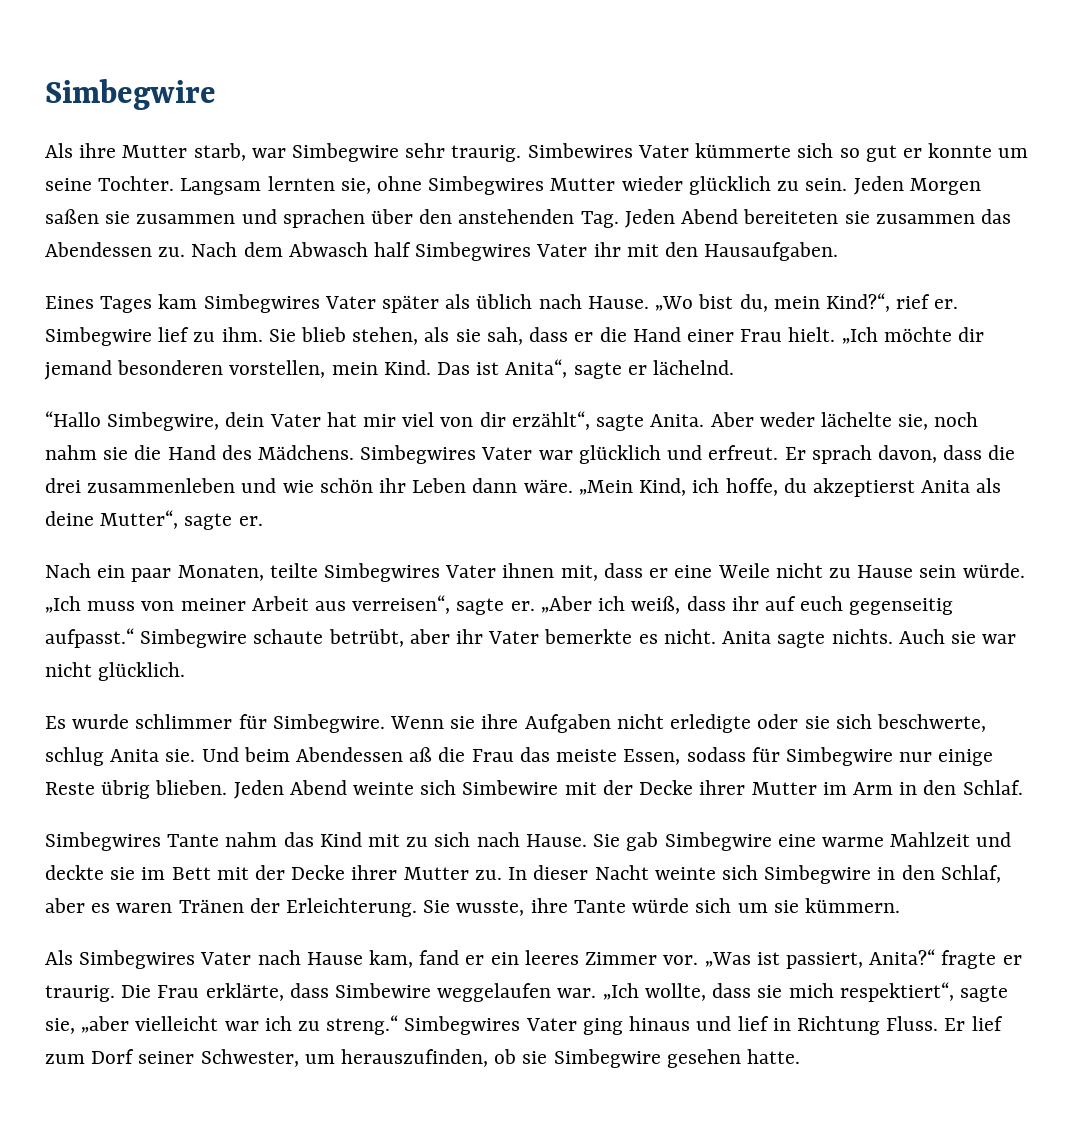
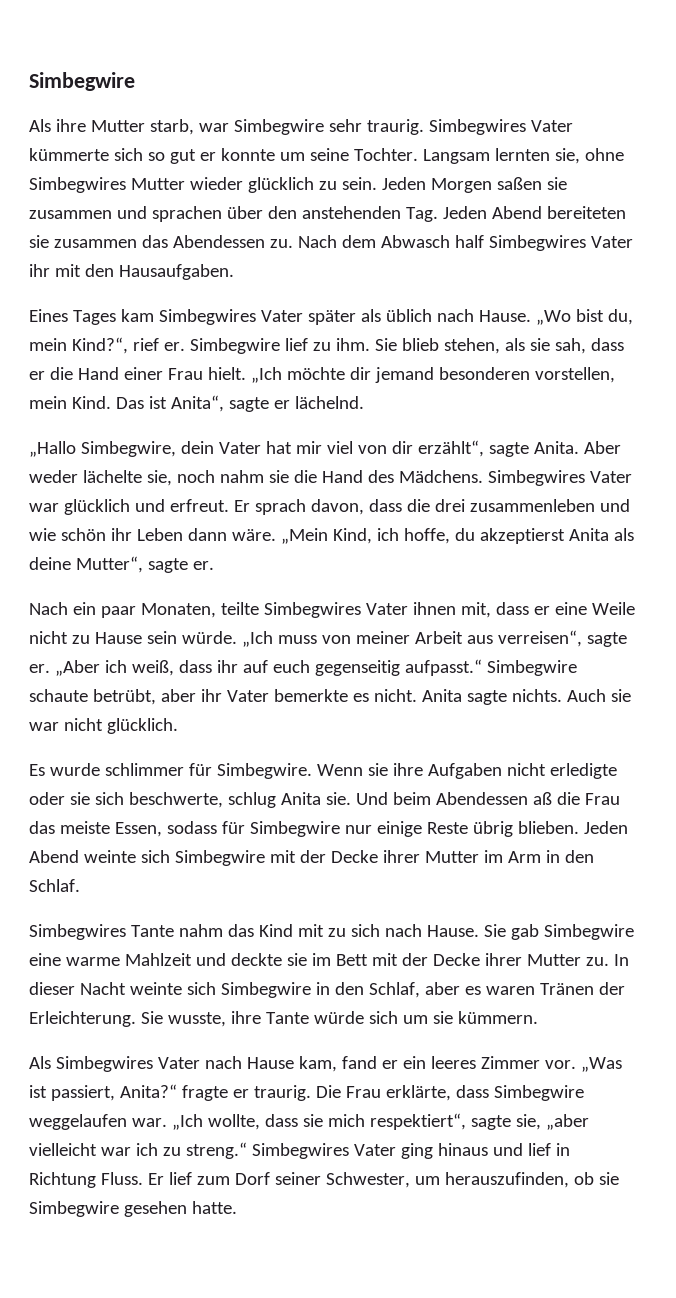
[527,143,633,158] Simbewires -> [428,119,526,135] Simbegwires
[45,411,101,427] “Hallo -> [29,441,76,457] „Hallo
[462,780,559,795] Simbewire -> [174,850,265,866] Simbegwire
[335,983,432,998] Simbewire -> [493,1085,584,1101] Simbegwire

